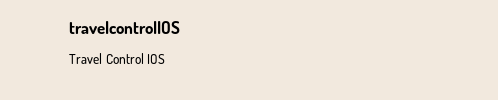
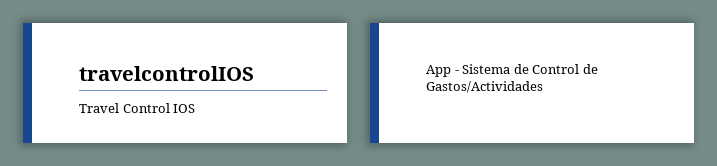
(166, 59) none -> [426,64,598,77] [426,81,543,93] // App - Sistema de Control de Gastos/Actividades

